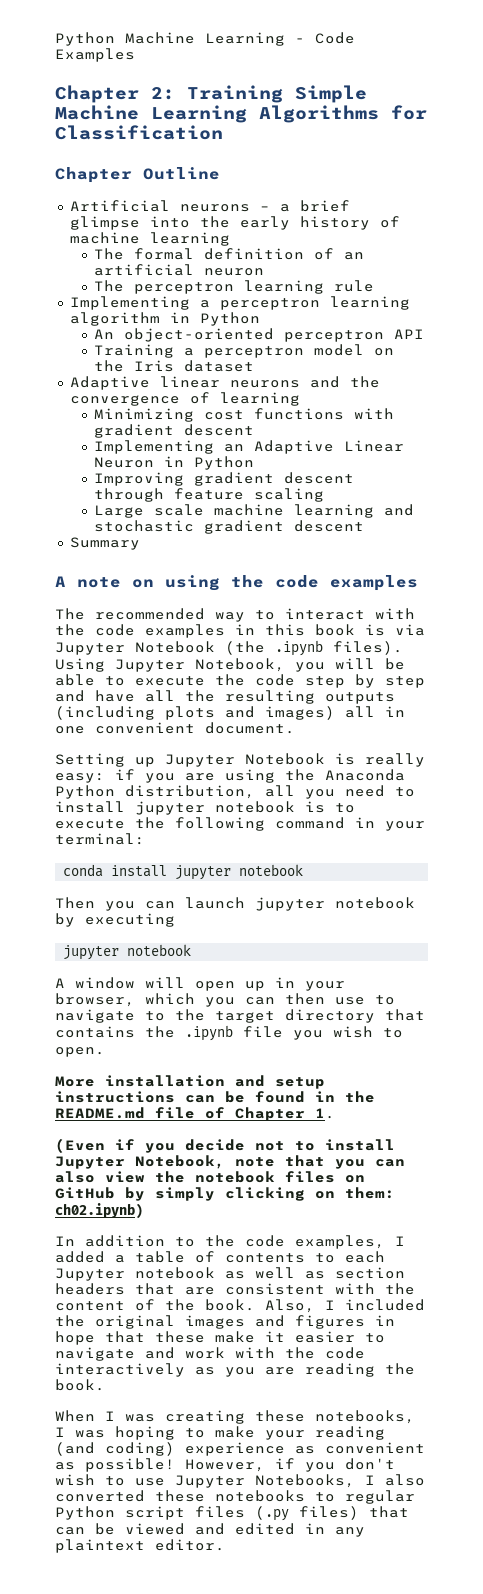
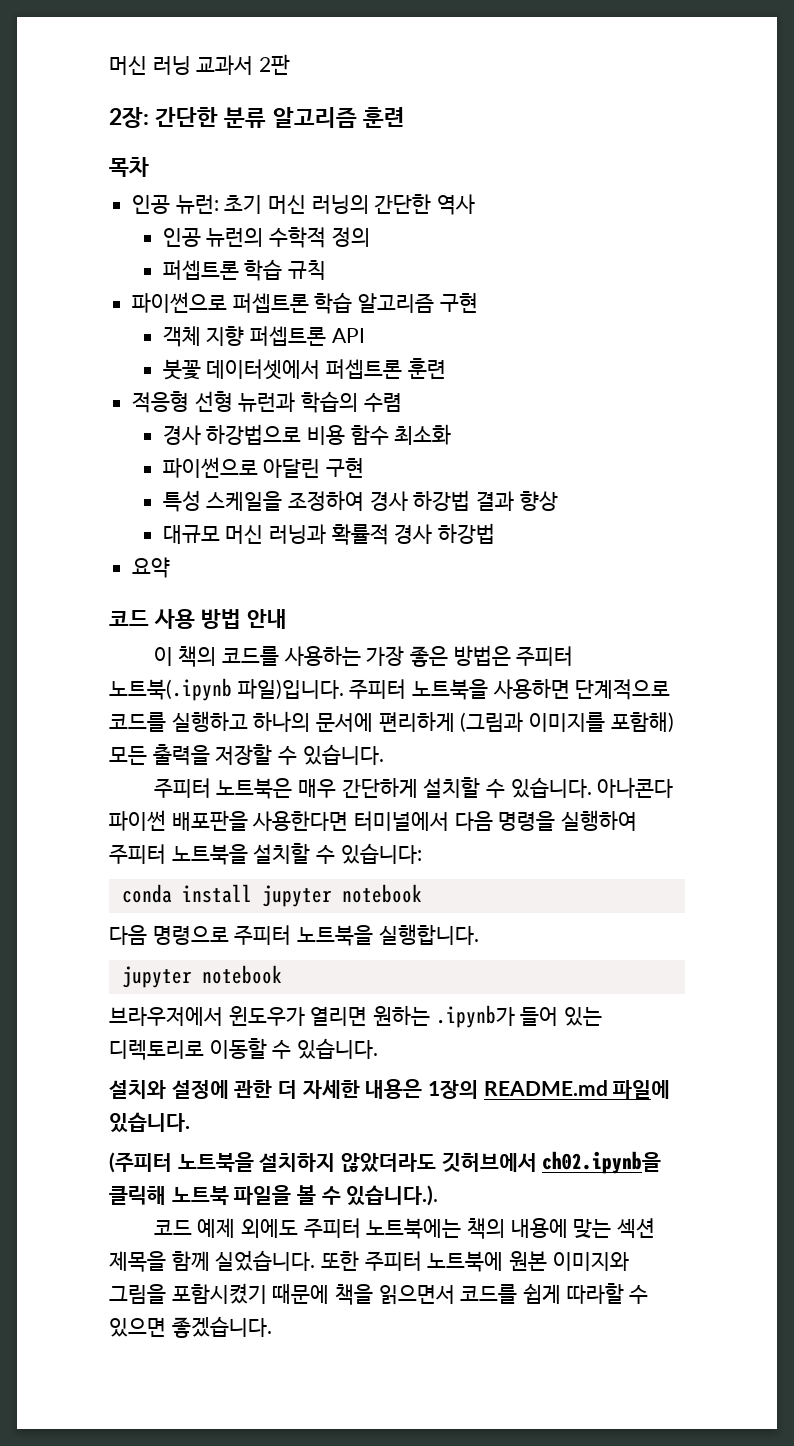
[55,32,355,46] [55,48,135,62] [55,85,367,103] [55,105,427,123] [55,125,223,140] [55,167,220,183] [69,200,350,212] [69,216,400,230] [69,232,230,246] [94,248,365,260] [94,264,265,276] [94,280,375,294] [69,296,410,310] [69,312,260,326] [94,328,425,342] [94,344,395,358] [94,360,255,372] [69,376,380,390] [69,392,300,406] [94,408,395,422] [94,424,255,438] [94,440,405,454] [94,456,255,470] [94,472,355,486] [94,488,325,502] [94,504,415,518] [94,520,365,534] [69,537,140,550] [55,575,418,591] [55,608,415,622] [55,624,425,638] [55,640,403,656] [55,658,405,672] [55,674,425,688] [55,690,395,704] [55,706,405,720] [55,722,295,734] [55,753,425,767] [55,769,405,783] [55,785,415,799] [55,801,355,815] [55,817,425,831] [55,833,145,845] [63,864,304,880] [55,897,415,911] [55,913,175,927] [63,944,192,960] [55,977,345,991] [55,993,395,1007] [55,1009,425,1023] [55,1025,403,1041] [55,1047,105,1057] [55,1075,325,1089] [55,1091,375,1103] [55,1107,335,1121] [55,1138,395,1153] [55,1155,405,1169] [55,1171,365,1183] [55,1187,395,1201] [55,1203,145,1218] [55,1235,405,1249] [55,1251,385,1263] [55,1267,405,1281] [55,1283,415,1295] [55,1299,425,1313] [55,1315,395,1329] [55,1331,385,1345] [55,1347,365,1361] [55,1363,415,1377] [55,1379,105,1391] [55,1410,415,1424] [55,1426,385,1440] [55,1442,425,1456] [55,1458,395,1472] [55,1474,425,1488] [55,1490,415,1504] [55,1506,409,1521] [55,1523,365,1537] [55,1539,225,1553] Python Machine Learning - Code Examples // Chapter 2: Training Simple Machine Learning Algorithms for Classification // Chapter Outline // Artificial neurons – a brief glimpse into the early history of machine learning // The formal definition of an artificial neuron // The perceptron learning rule // Implementing a perceptron learning algorithm in Python // An object-oriented perceptron API // Training a perceptron model on the Iris dataset // Adaptive linear neurons and the convergence of learning // Minimizing cost functions with gradient descent // Implementing an Adaptive Linear Neuron in Python // Improving gradient descent through feature scaling // Large scale machine learning and stochastic gradient descent // Summary // A note on using the code examples // The recommended way to interact with the code examples in this book is via Jupyter Notebook (the .ipynb files). Using Jupyter Notebook, you will be able to execute the code step by step and have all the resulting outputs (including plots and images) all in one convenient document. // Setting up Jupyter Notebook is really easy: if you are using the Anaconda Python distribution, all you need to install jupyter notebook is to execute the following command in your terminal: // conda install jupyter notebook // Then you can launch jupyter notebook by executing // jupyter notebook // A window will open up in your browser, which you can then use to navigate to the target directory that contains the .ipynb file you wish to open. // More installation and setup instructions can be found in the README.md file of Chapter 1. // (Even if you decide not to install Jupyter Notebook, note that you can also view the notebook files on GitHub by simply clicking on them: ch02.ipynb) // In addition to the code examples, I added a table of contents to each Jupyter notebook as well as section headers that are consistent with the content of the book. Also, I included the original images and figures in hope that these make it easier to navigate and work with the code interactively as you are reading the book. // When I was creating these notebooks, I was hoping to make your reading (and coding) experience as convenient as possible! However, if you don't wish to use Jupyter Notebooks, I also converted these notebooks to regular Python script files (.py files) that can be viewed and edited in any plaintext editor. -> [109,54,291,75] [109,107,405,129] [109,157,149,177] [132,194,476,215] [162,227,370,248] [162,259,327,281] [132,292,478,314] [162,326,365,347] [162,358,446,380] [132,391,402,413] [162,424,452,445] [162,457,365,478] [162,490,558,512] [162,523,496,545] [132,557,171,578] [109,609,287,629] [153,645,574,667] [109,678,671,701] [109,711,674,733] [109,744,384,765] [153,777,674,799] [109,810,638,831] [109,843,422,865] [121,884,422,907] [109,924,479,946] [121,965,282,988] [109,1005,603,1028] [109,1038,379,1060] [109,1079,671,1099] [109,1112,190,1133] [109,1151,662,1174] [109,1185,439,1206] [153,1218,655,1239] [109,1250,629,1272] [109,1283,649,1305] [109,1316,272,1338] 머신 러닝 교과서 2판 // 2장: 간단한 분류 알고리즘 훈련 // 목차 // 인공 뉴런: 초기 머신 러닝의 간단한 역사 // 인공 뉴런의 수학적 정의 // 퍼셉트론 학습 규칙 // 파이썬으로 퍼셉트론 학습 알고리즘 구현 // 객체 지향 퍼셉트론 API // 붓꽃 데이터셋에서 퍼셉트론 훈련 // 적응형 선형 뉴런과 학습의 수렴 // 경사 하강법으로 비용 함수 최소화 // 파이썬으로 아달린 구현 // 특성 스케일을 조정하여 경사 하강법 결과 향상 // 대규모 머신 러닝과 확률적 경사 하강법 // 요약 // 코드 사용 방법 안내 // 이 책의 코드를 사용하는 가장 좋은 방법은 주피터 노트북(.ipynb 파일)입니다. 주피터 노트북을 사용하면 단계적으로 코드를 실행하고 하나의 문서에 편리하게 (그림과 이미지를 포함해) 모든 출력을 저장할 수 있습니다. // 주피터 노트북은 매우 간단하게 설치할 수 있습니다. 아나콘다 파이썬 배포판을 사용한다면 터미널에서 다음 명령을 실행하여 주피터 노트북을 설치할 수 있습니다: // conda install jupyter notebook // 다음 명령으로 주피터 노트북을 실행합니다. // jupyter notebook // 브라우저에서 윈도우가 열리면 원하는 .ipynb가 들어 있는 디렉토리로 이동할 수 있습니다. // 설치와 설정에 관한 더 자세한 내용은 1장의 README.md 파일에 있습니다. // (주피터 노트북을 설치하지 않았더라도 깃허브에서 ch02.ipynb을 클릭해 노트북 파일을 볼 수 있습니다.). // 코드 예제 외에도 주피터 노트북에는 책의 내용에 맞는 섹션 제목을 함께 실었습니다. 또한 주피터 노트북에 원본 이미지와 그림을 포함시켰기 때문에 책을 읽으면서 코드를 쉽게 따라할 수 있으면 좋겠습니다.

